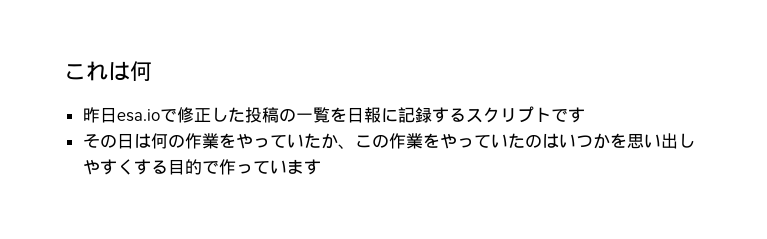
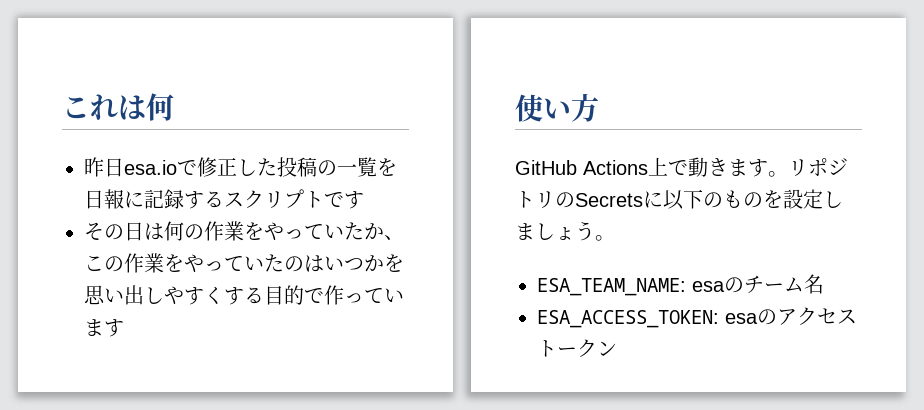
(321, 167) none -> [515,93,599,122] [515,157,848,177] [515,189,843,210] [515,221,615,241] [537,274,824,296] [537,307,857,328] [537,339,617,357] // 使い方 // GitHub Actions上で動きます。リポジトリのSecretsに以下のものを設定しましょう。 // ESA_TEAM_NAME: esaのチーム名 // ESA_ACCESS_TOKEN: esaのアクセストークン

